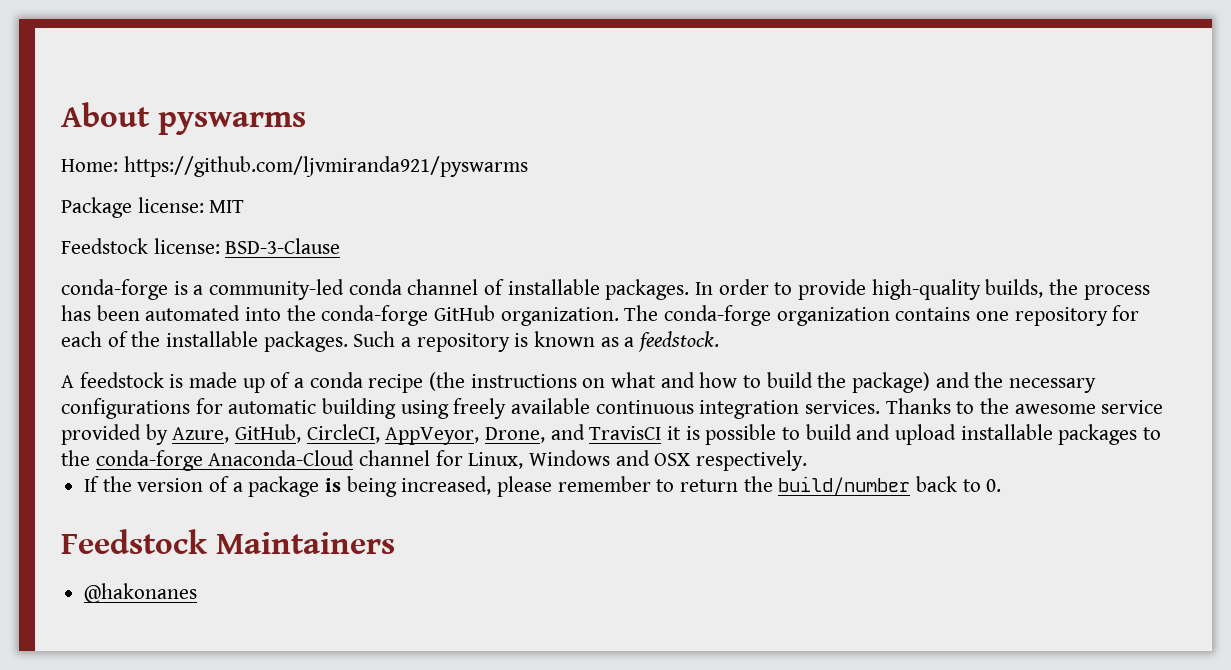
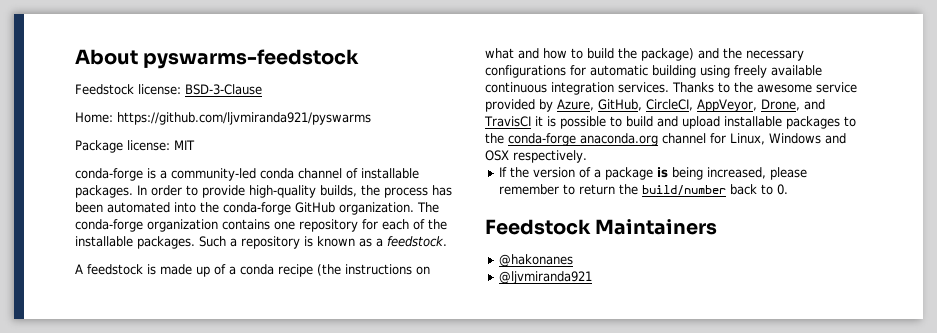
[158,112,306,135] pyswarms -> [143,49,360,69] [75,84,262,95] pyswarms-feedstock // Feedstock license: BSD-3-Clause
[61,238,341,254] // Feedstock license: BSD-3-Clause -> (195, 145) none
[208,450,355,466] Anaconda-Cloud -> [580,133,658,146] anaconda.org
(198, 593) none -> [498,271,592,284] // @ljvmiranda921

